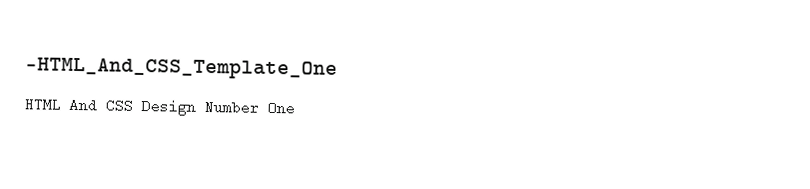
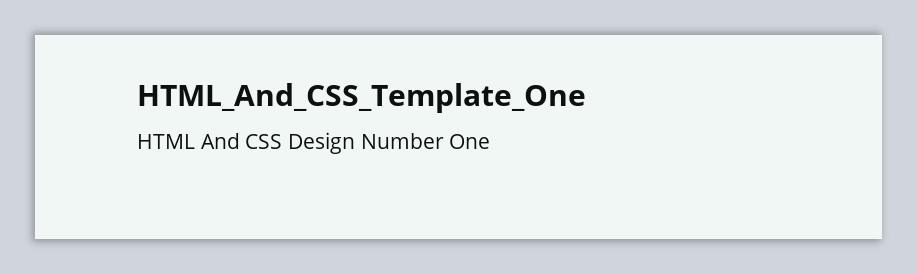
[25,57,338,80] -HTML_And_CSS_Template_One -> [137,83,586,113] HTML_And_CSS_Template_One

